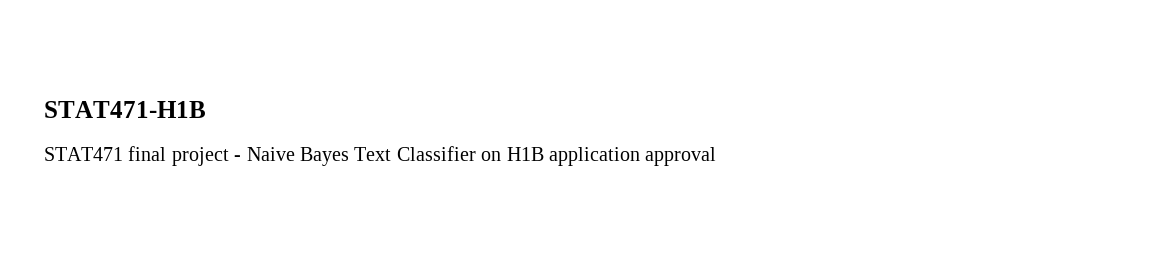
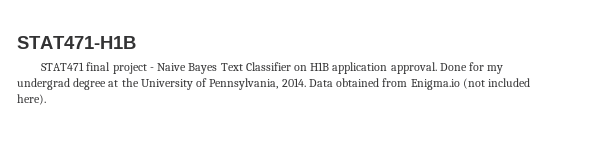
[645,147,717,166] approval -> [390,62,504,74] [17,78,531,90] [17,94,46,105] approval. Done for my undergrad degree at the University of Pennsylvania, 2014. Data obtained from Enigma.io (not included here).

